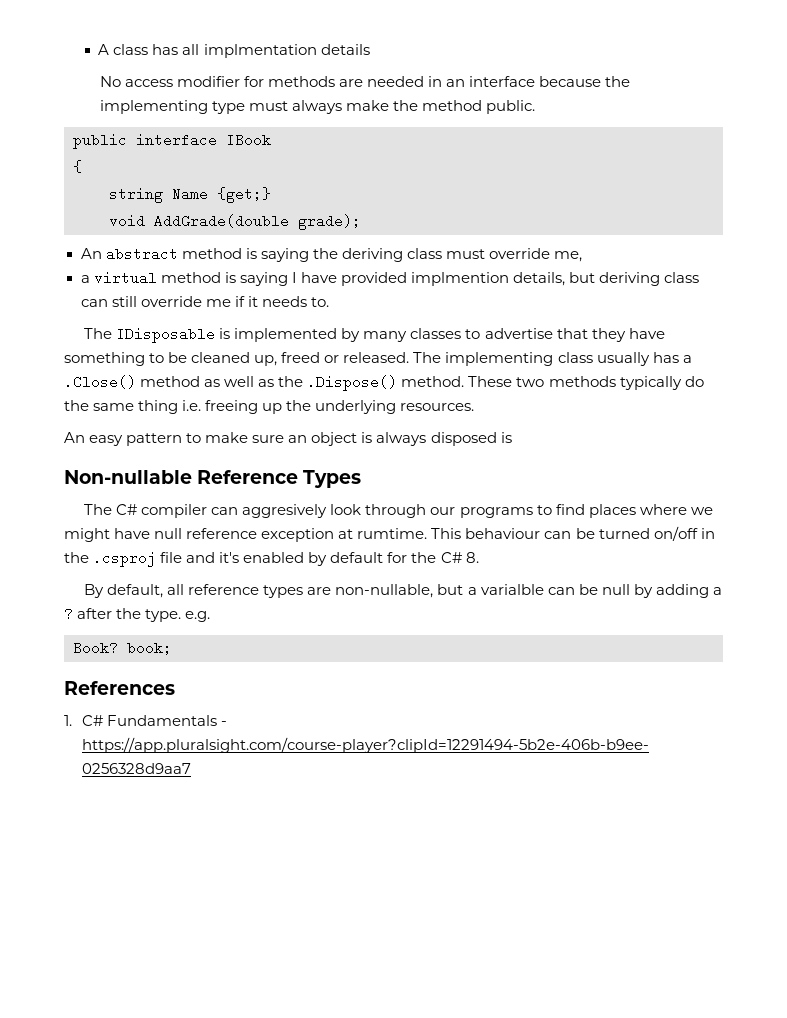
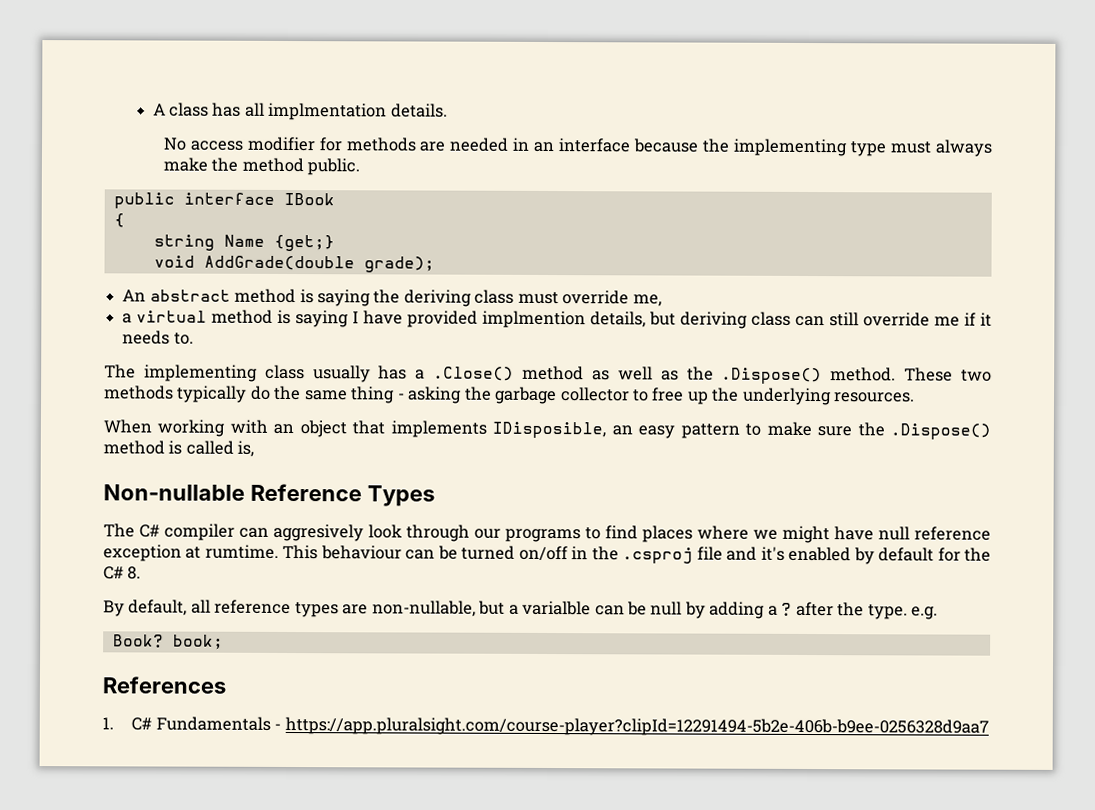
[320,44,370,55] details -> [390,103,448,118] details.
[116,327,665,343] [64,352,442,366] IDisposable is implemented by many classes to advertise that they have something to be cleaned up, freed or released. The -> (136, 371) none
[182,400,475,414] [64,432,85,443] i.e. freeing up the underlying resources. // An -> [397,386,916,406] [103,419,633,439] - asking the garbage collector to free up the underlying resources. // When working with an object that implements IDisposible, an
[288,432,512,446] an object is always disposed is -> [857,422,992,440] [103,440,255,457] the .Dispose() method is called is,

